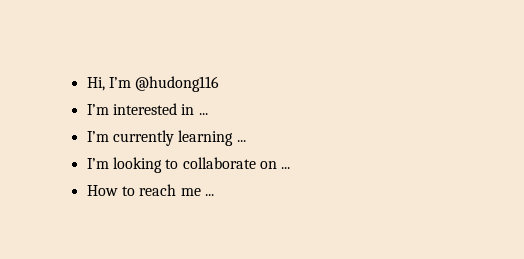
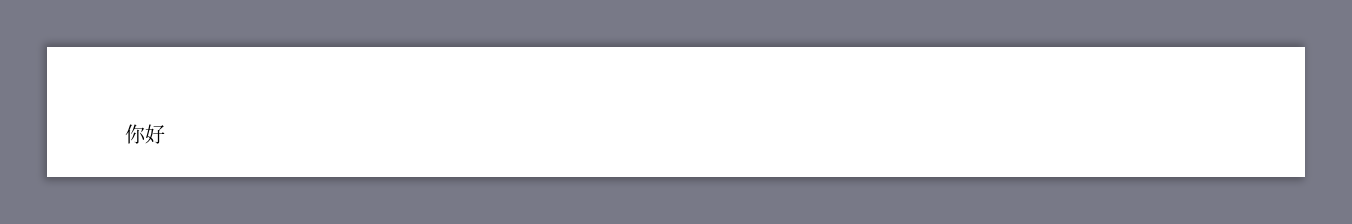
[86,76,220,92] [86,103,208,115] [86,130,246,146] [86,157,291,173] [86,184,214,196] Hi, I’m @hudong116 // I’m interested in ... // I’m currently learning ... // I’m looking to collaborate on ... // How to reach me ... -> [125,124,165,144] 你好

